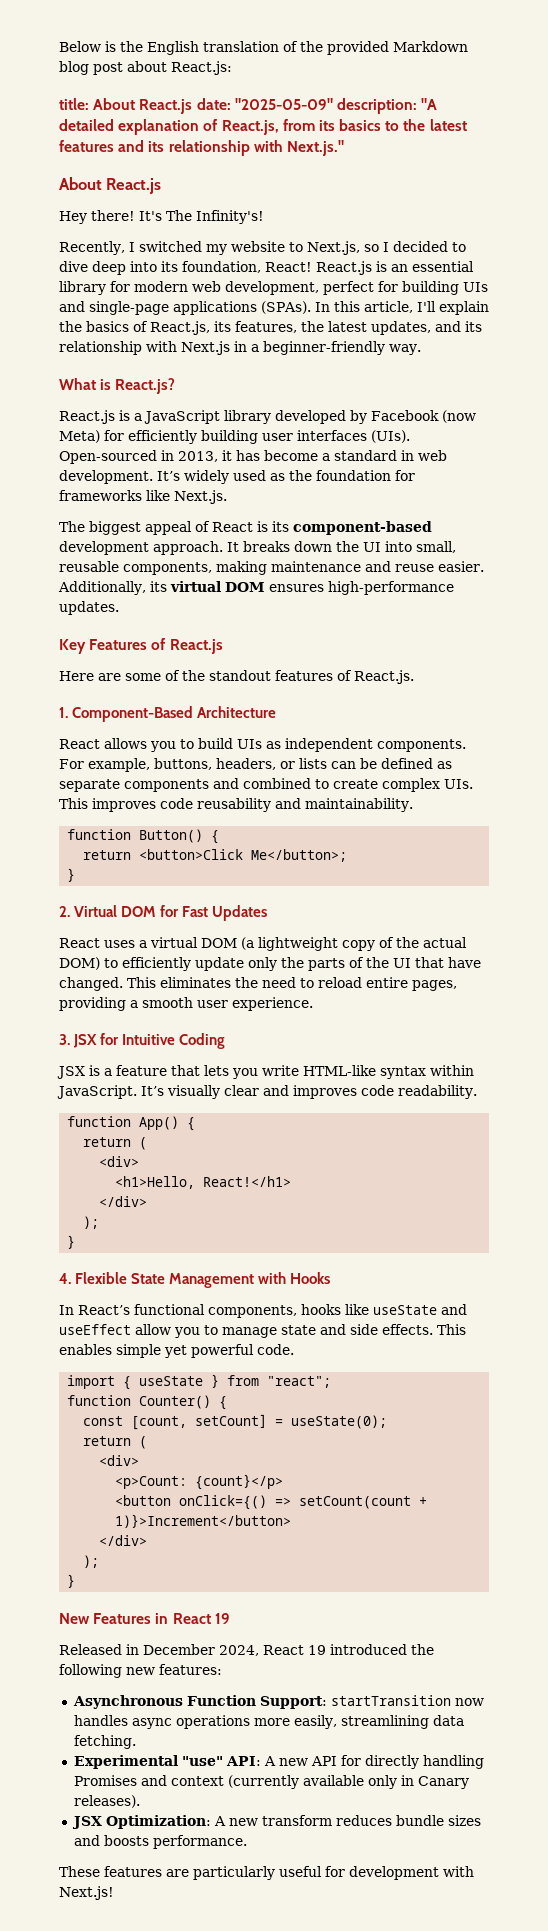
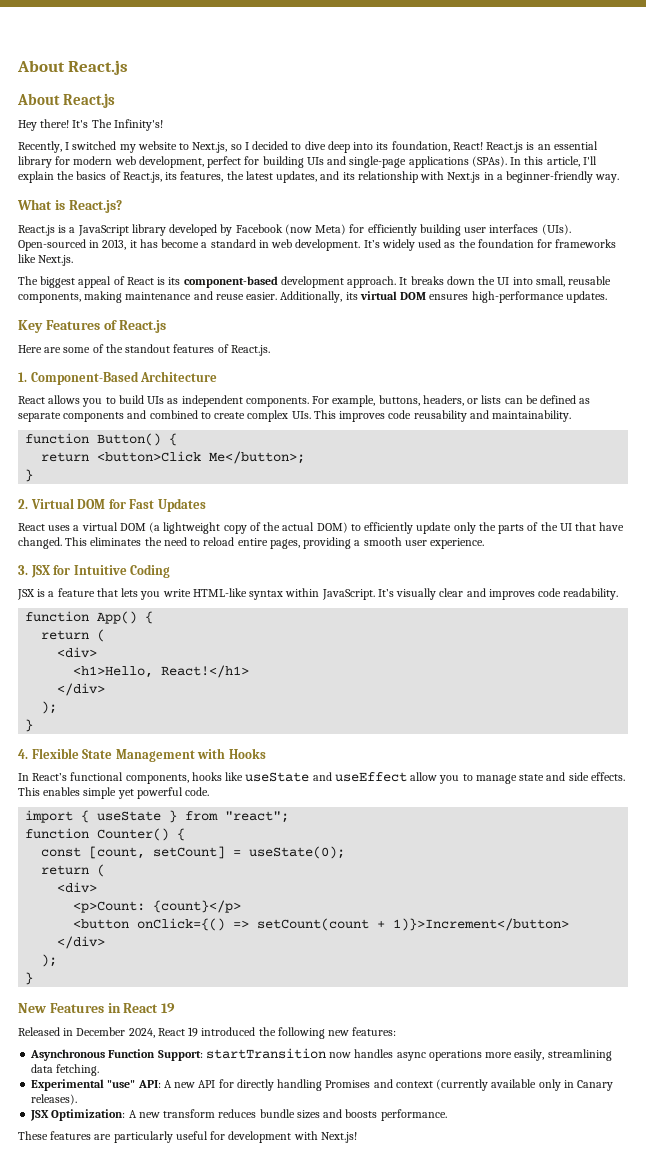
[59,41,468,55] [59,61,232,75] [59,98,438,114] [59,119,467,135] [59,140,344,156] Below is the English translation of the provided Markdown blog post about React.js: // title: About React.js date: "2025-05-09" description: "A detailed explanation of React.js, from its basics to the latest features and its relationship with Next.js." -> [17,60,129,75] About React.js

